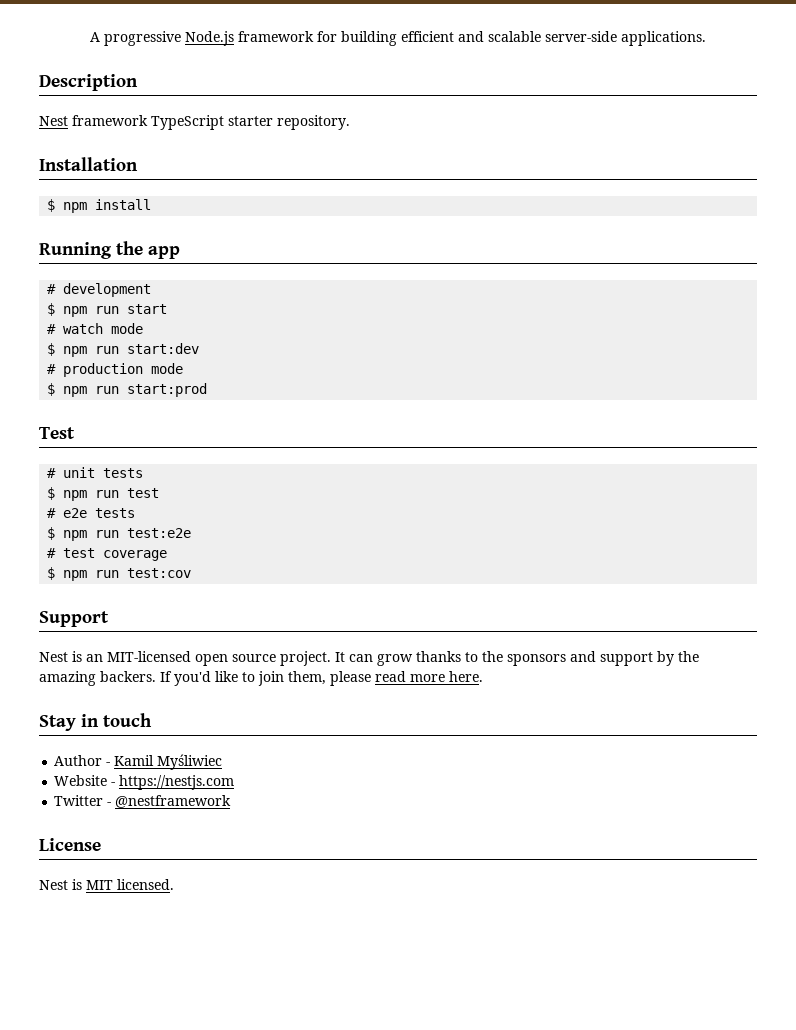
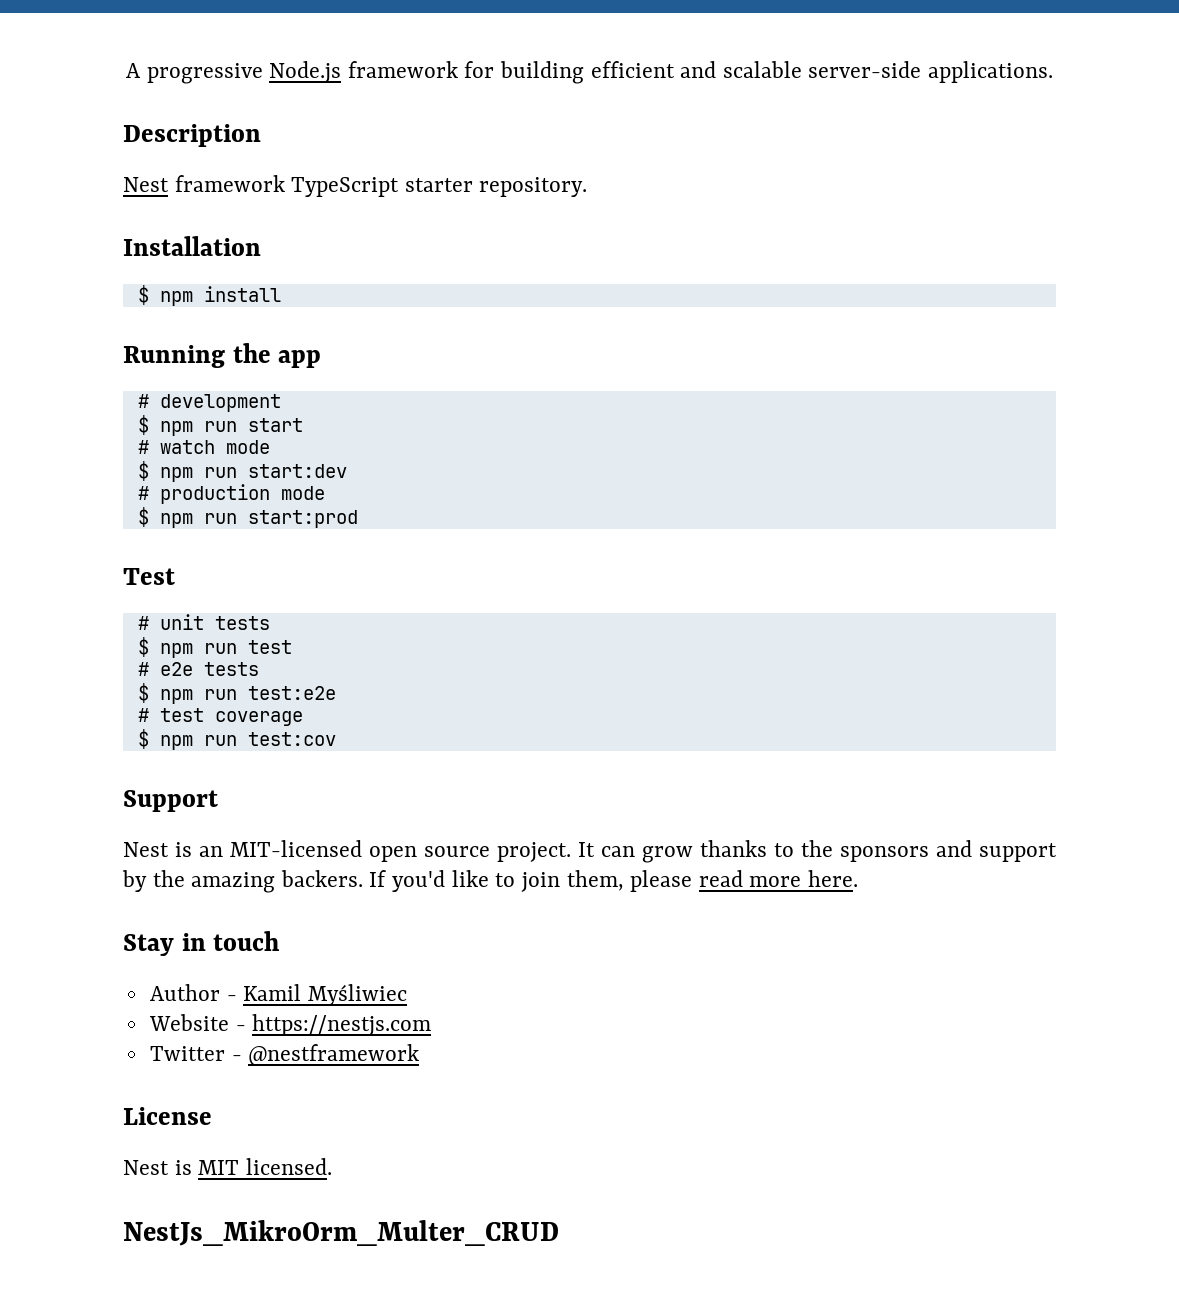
(174, 884) none -> [123,1220,559,1246] // NestJs_MikroOrm_Multer_CRUD

